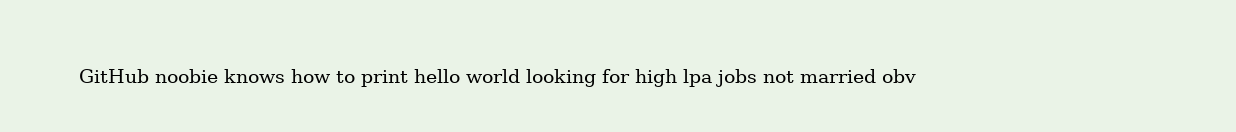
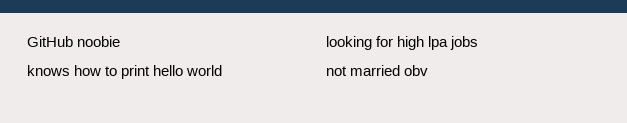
(218, 76) none -> (121, 41) //
(520, 76) none -> (223, 70) //
(757, 78) none -> (479, 43) //

